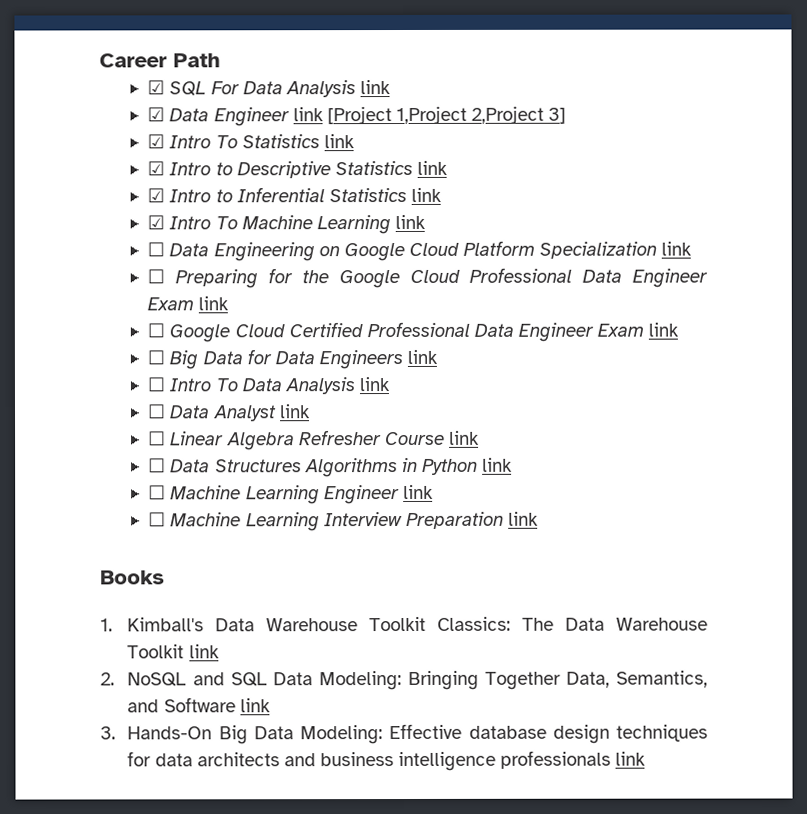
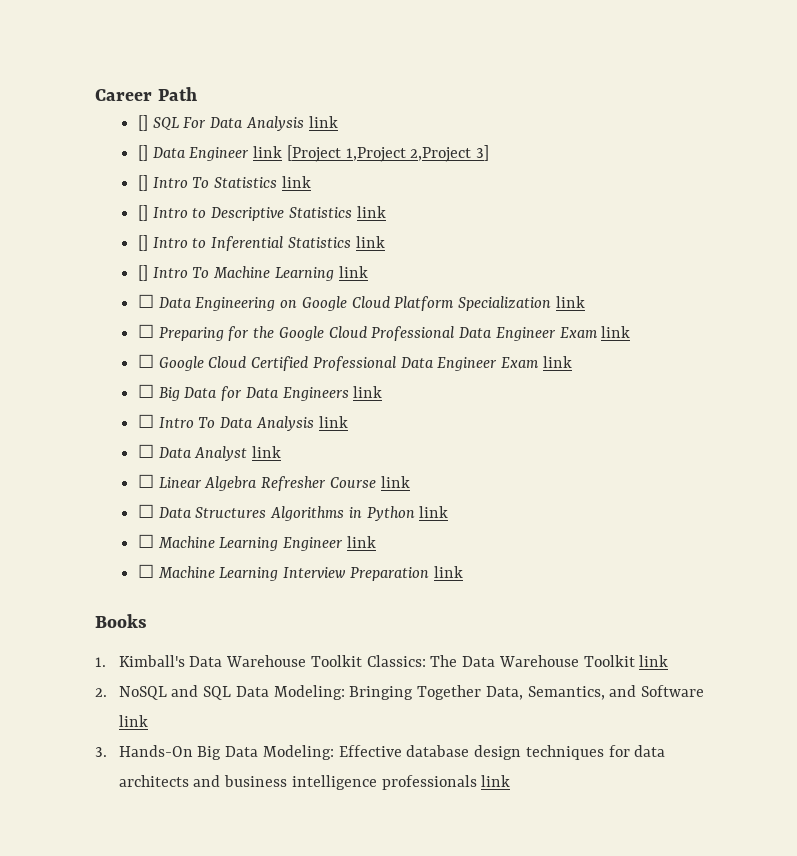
[147,80,166,95] ☑ -> [138,115,149,131] []
[147,107,166,122] ☑ -> [138,145,149,161] []
[147,134,166,149] ☑ -> [138,175,149,191] []
[147,161,166,176] ☑ -> [138,205,149,221] []
[147,188,166,203] ☑ -> [138,235,149,251] []
[147,215,166,230] ☑ -> [138,265,149,281] []

